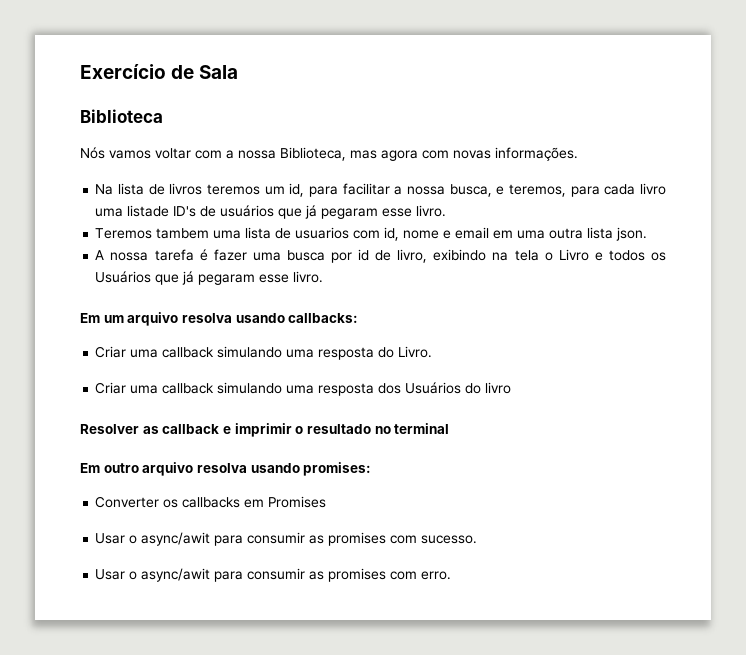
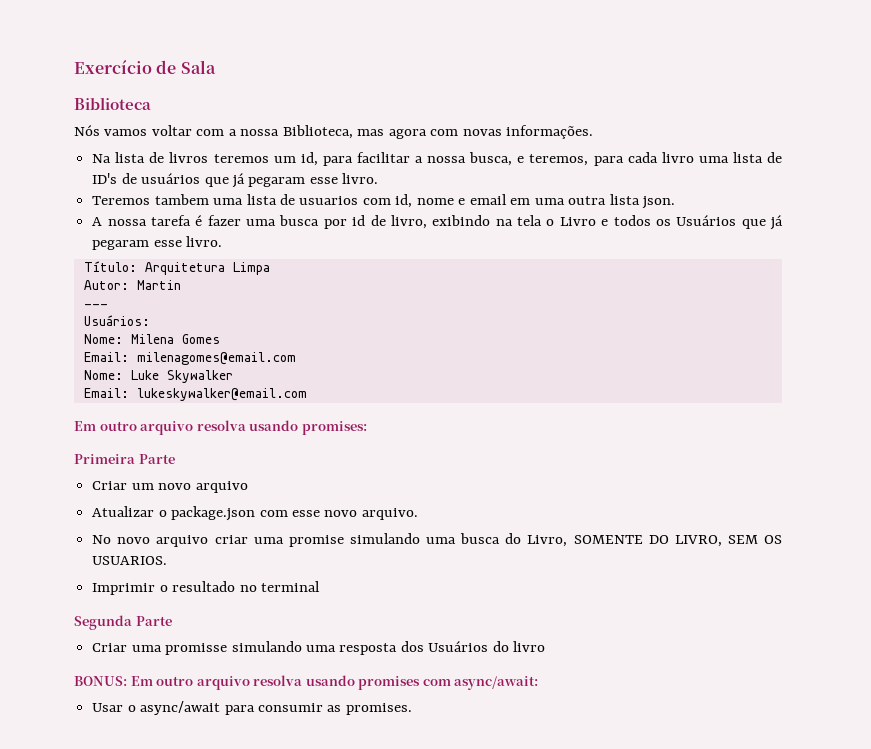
[127,205,170,217] listade -> [732,152,782,163] lista de
[80,312,359,326] [95,346,433,360] [95,382,215,394] // Em um arquivo resolva usando callbacks: // Criar uma callback simulando uma resposta do Livro. // Criar uma callback -> [83,261,270,275] [83,280,181,290] [83,304,108,308] [83,315,150,326] [83,334,220,344] [83,352,296,365] [83,370,233,383] [83,388,307,401] [74,420,367,435] [74,454,175,464] [92,481,248,493] [92,506,418,521] [92,533,782,547] [92,556,168,565] [92,581,320,595] [74,615,172,630] [92,643,228,655] // Título: Arquitetura Limpa // Autor: Martin // --- // Usuários: // Nome: Milena Gomes // Email: milenagomes@email.com // Nome: Luke Skywalker // Email: lukeskywalker@email.com // Em outro arquivo resolva usando promises: // Primeira Parte // Criar um novo arquivo // Atualizar o package.json com esse novo arquivo. // No novo arquivo criar uma promise simulando uma busca do Livro, SOMENTE DO LIVRO, SEM OS USUARIOS. // Imprimir o resultado no terminal // Segunda Parte // Criar uma promisse
[80,423,450,437] [80,462,372,476] [95,496,327,508] [95,532,478,546] [95,568,452,582] Resolver as callback e imprimir o resultado no terminal // Em outro arquivo resolva usando promises: // Converter os callbacks em Promises // Usar o async/awit para consumir as promises com sucesso. // Usar o async/awit para consumir as promises com erro. -> [74,675,539,690] [92,701,412,715] BONUS: Em outro arquivo resolva usando promises com async/await: // Usar o async/await para consumir as promises.

